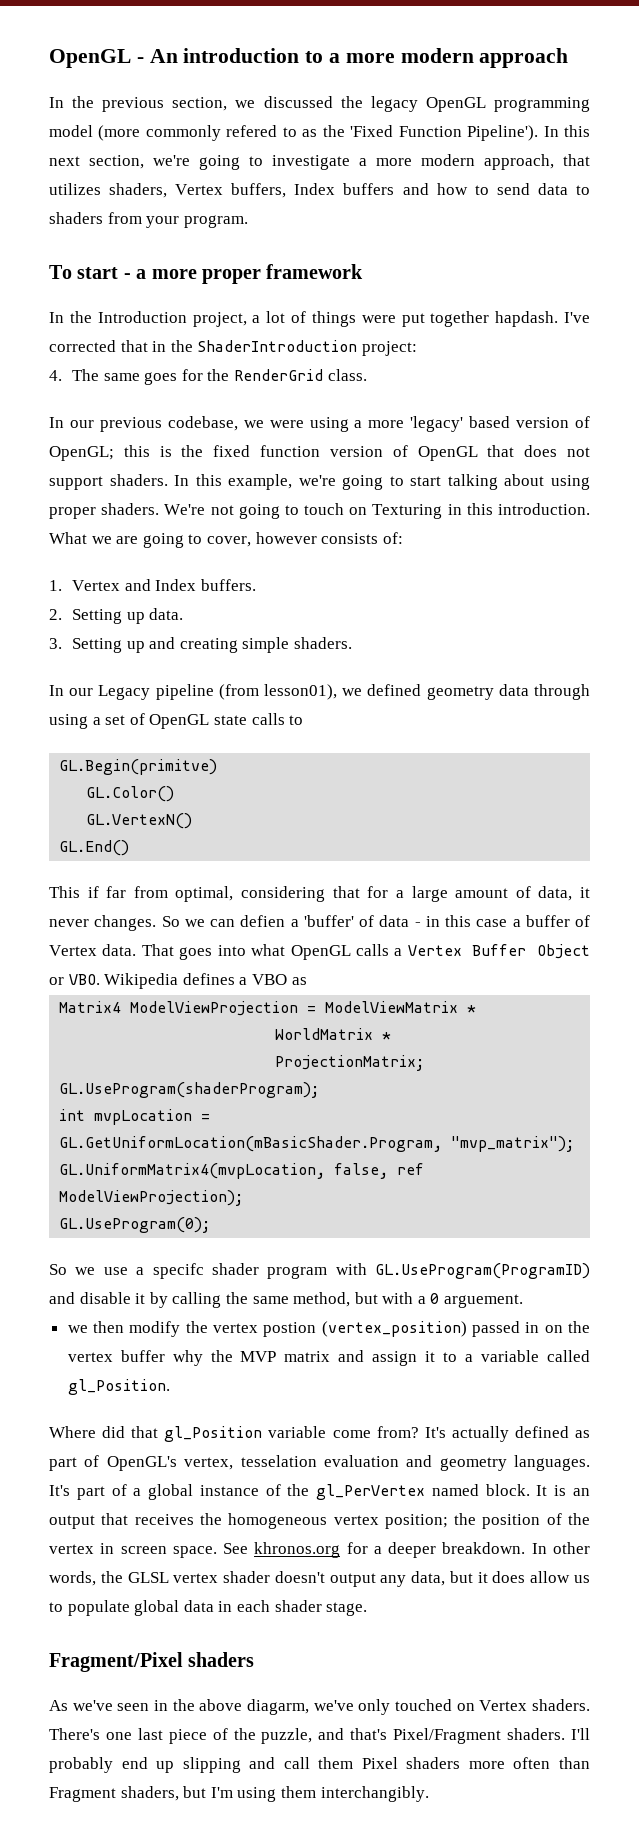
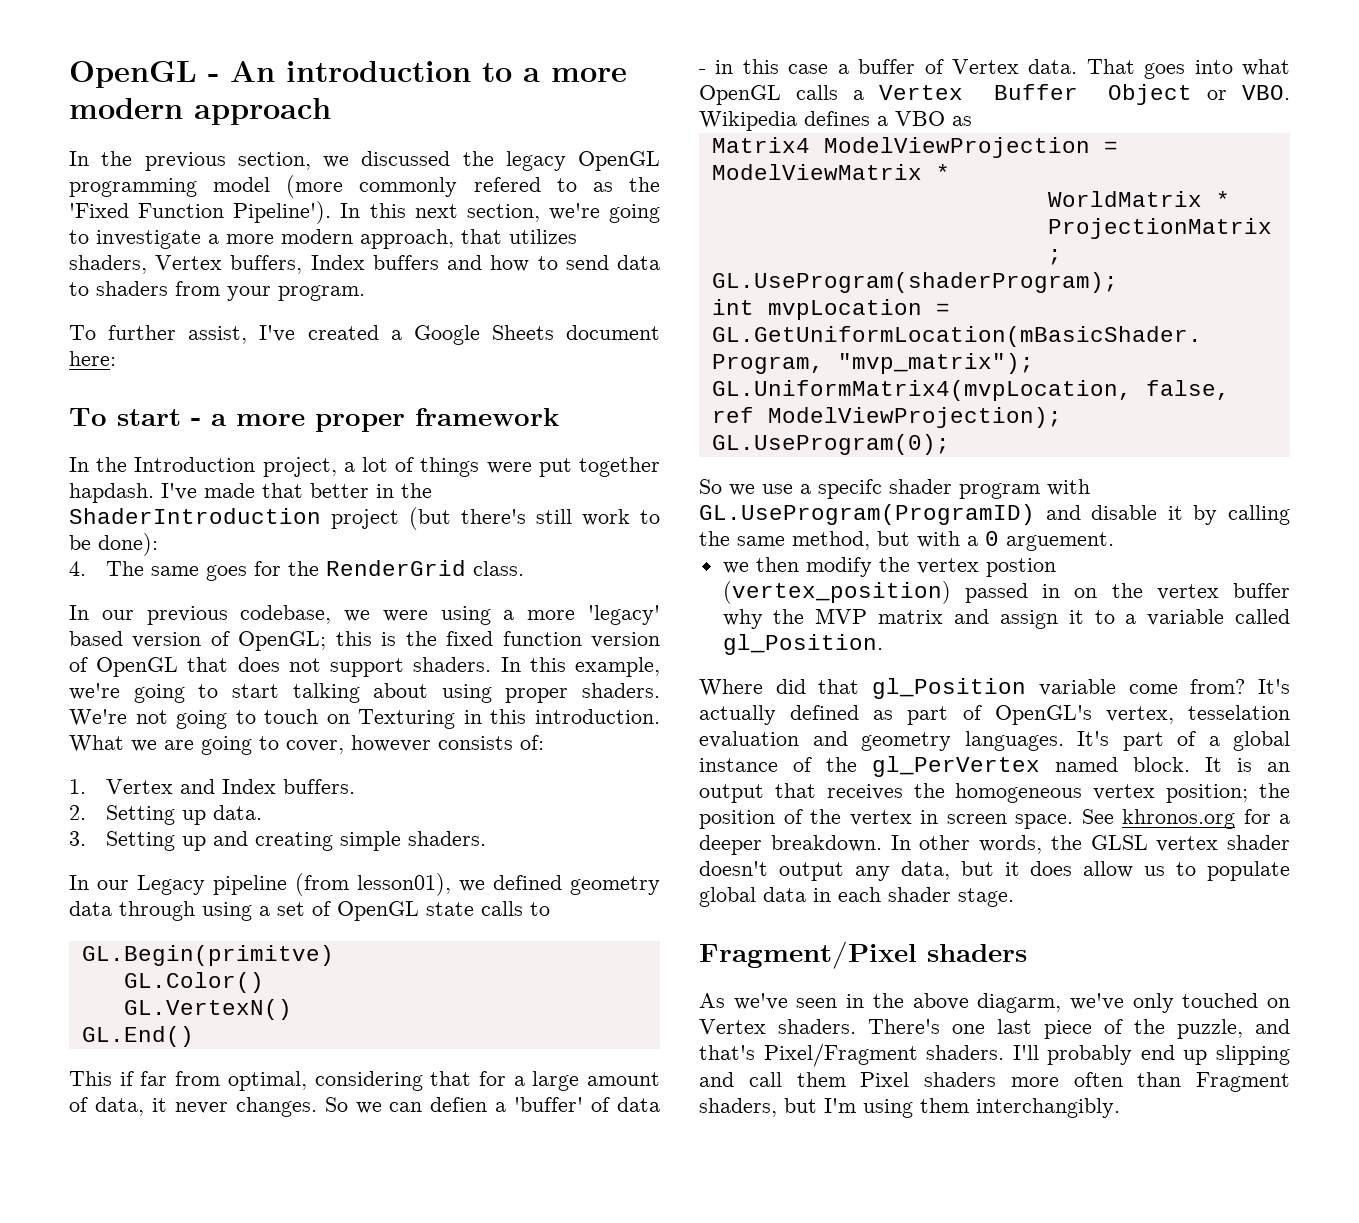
(248, 221) none -> [69,325,660,345] [69,351,116,366] // To further assist, I've created a Google Sheets document here:
[49,340,417,356] corrected that in the ShaderIntroduction project: -> [204,483,432,498] [69,507,660,530] [69,533,158,556] made that better in the ShaderIntroduction project (but there's still work to be done):

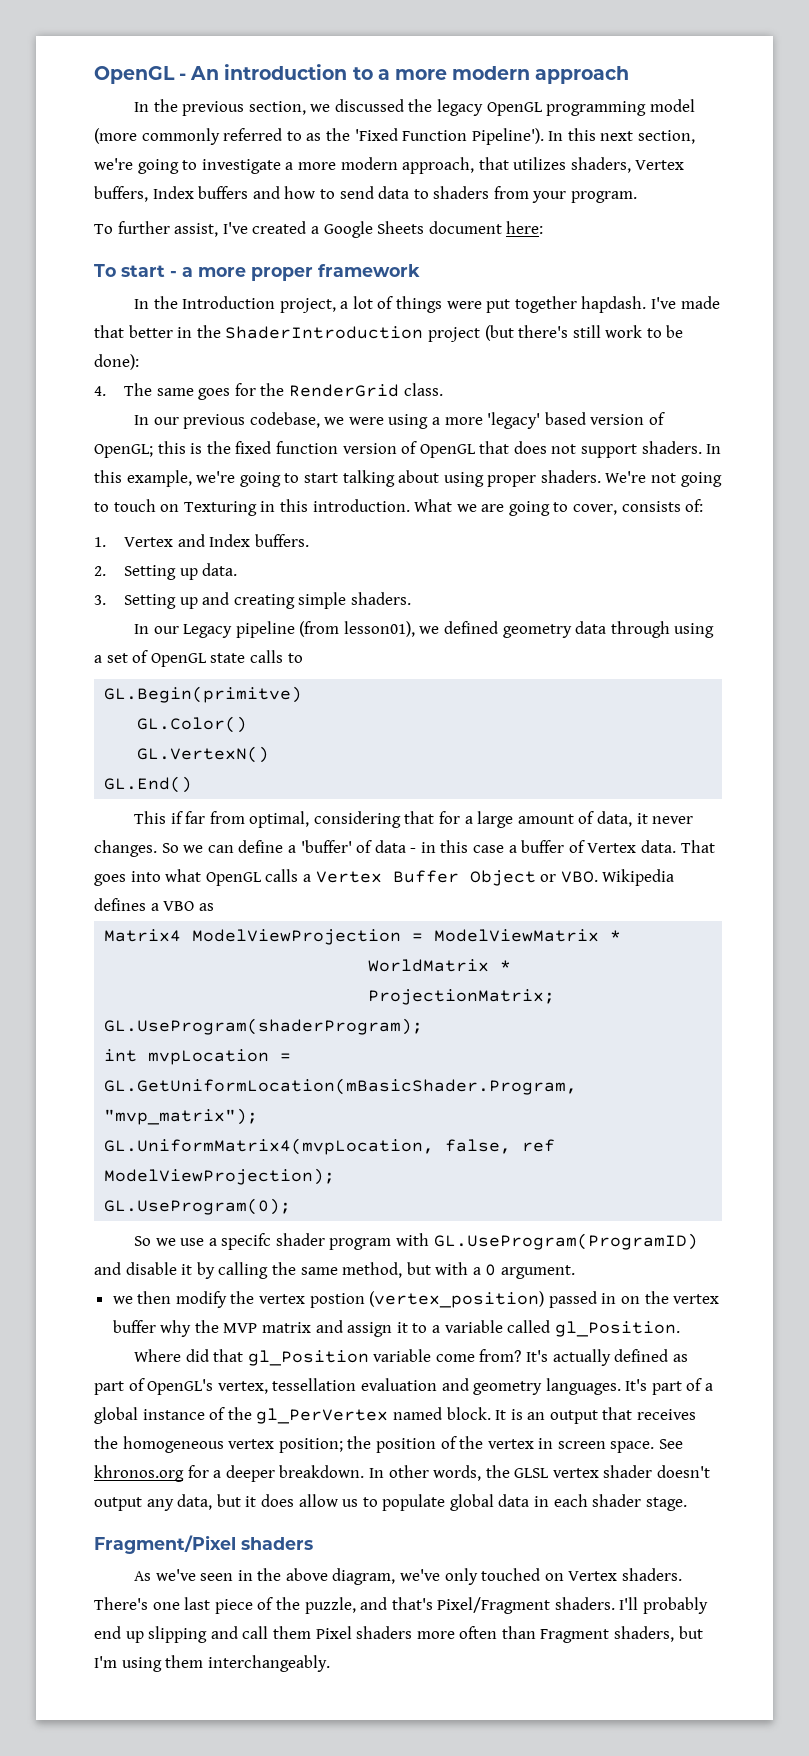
[473,177,541,192] refered -> [223,128,283,141] referred
[351,735,431,752] however -> (618, 509) none
[430,1097,488,1112] defien -> [238,840,284,853] define
[1006,532,1114,551] arguement. -> [501,1265,576,1279] argument.
[1188,705,1290,720] tesselation -> [272,1378,357,1391] tessellation
[977,993,1062,1013] diagarm, -> [332,1568,396,1585] diagram,
[976,1098,1120,1118] interchangibly. -> [207,1655,330,1672] interchangeably.

